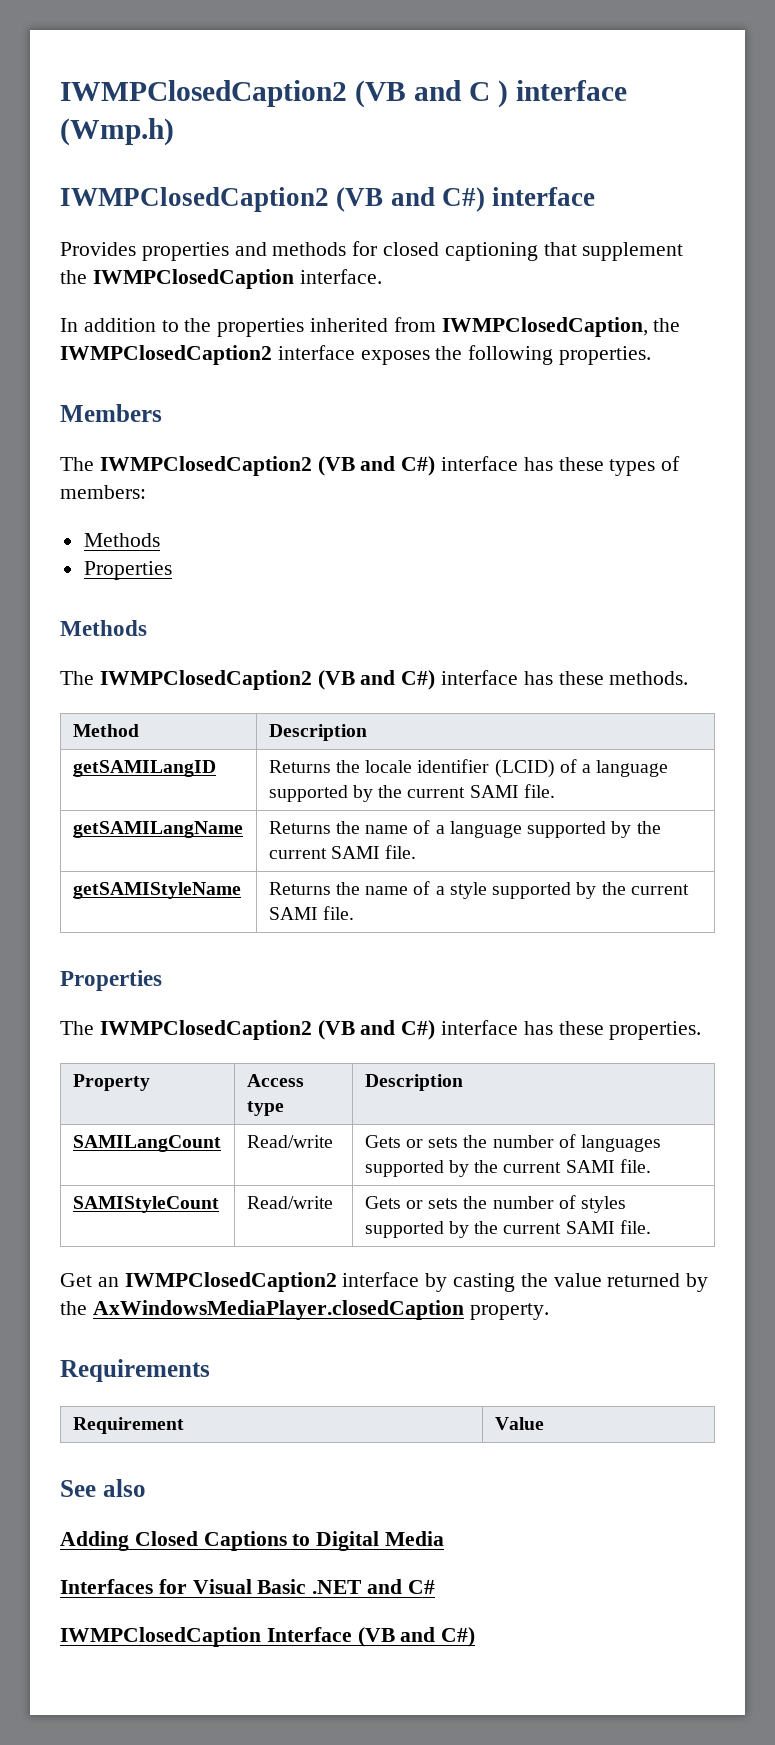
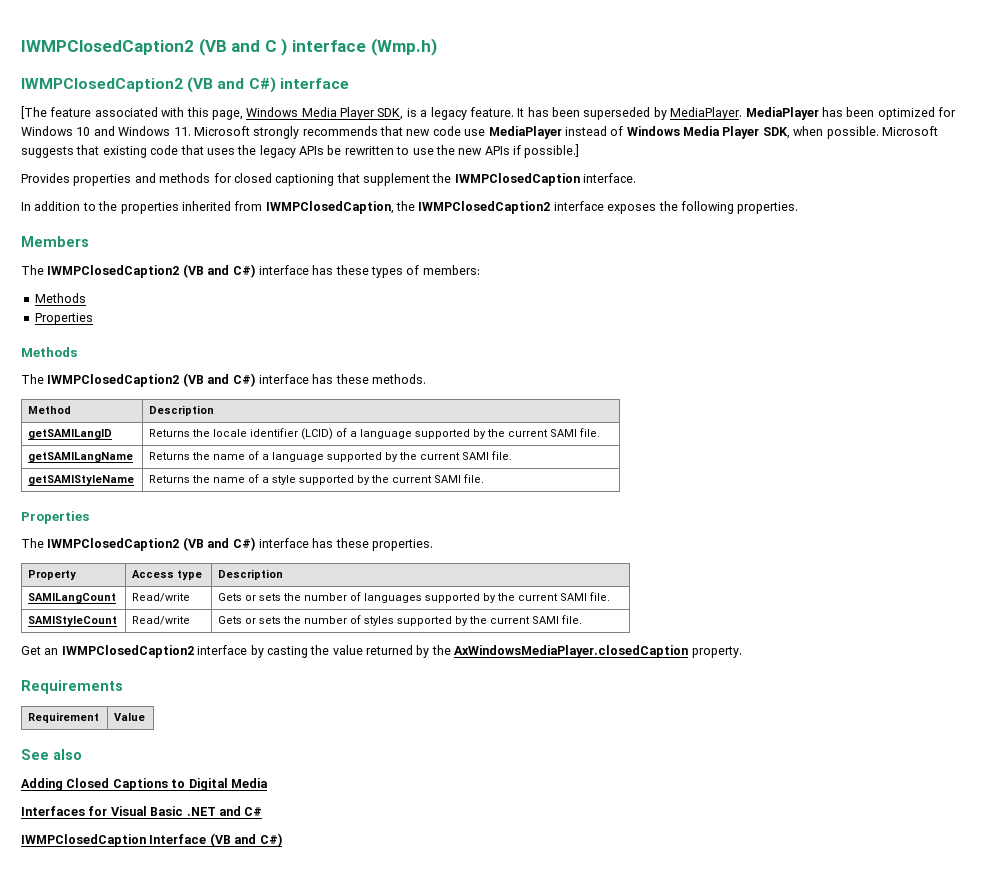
(596, 196) none -> [21,106,956,120] [21,126,938,139] [21,144,580,158] // [The feature associated with this page, Windows Media Player SDK, is a legacy feature. It has been superseded by MediaPlayer. MediaPlayer has been optimized for Windows 10 and Windows 11. Microsoft strongly recommends that new code use MediaPlayer instead of Windows Media Player SDK, when possible. Microsoft suggests that existing code that uses the legacy APIs be rewritten to use the new APIs if possible.]

